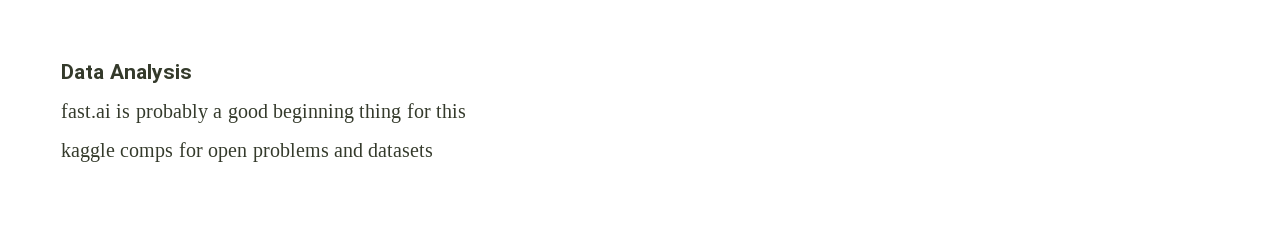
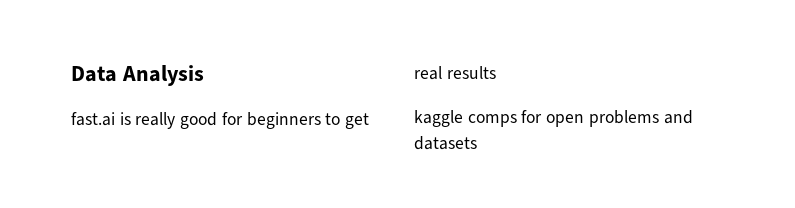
[135,103,467,123] probably a good beginning thing for this -> [135,112,370,129] [414,66,496,80] really good for beginners to get real results

